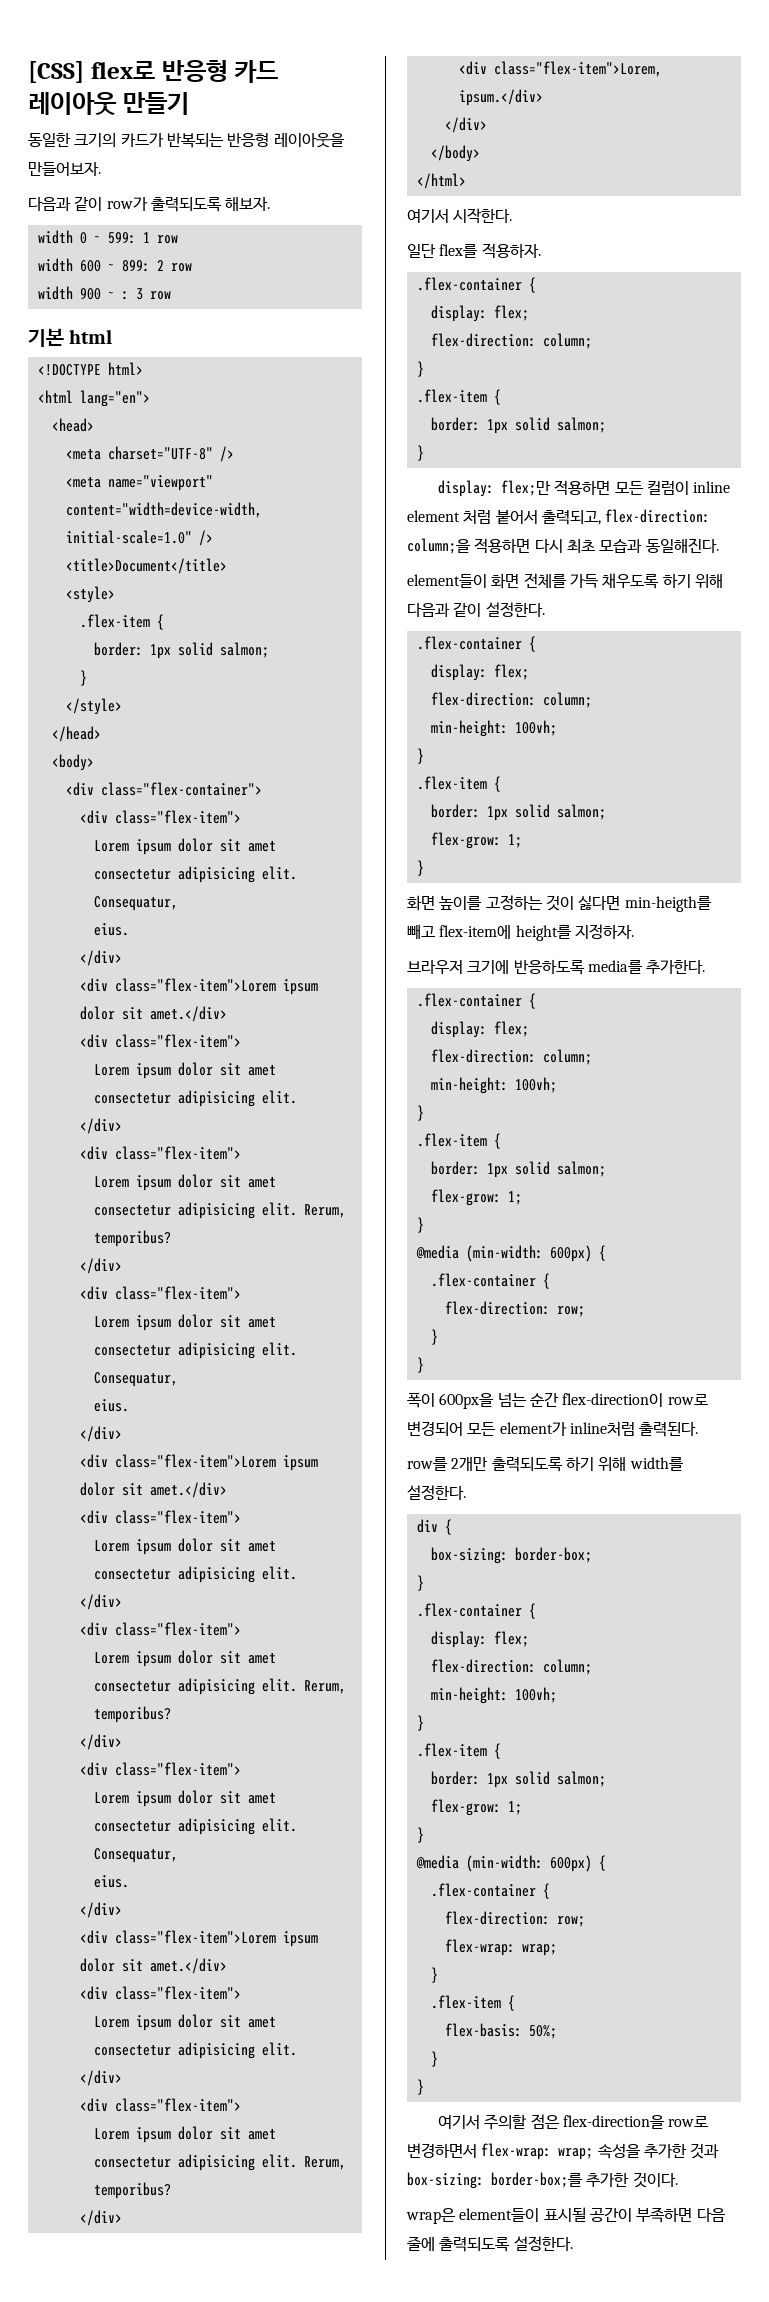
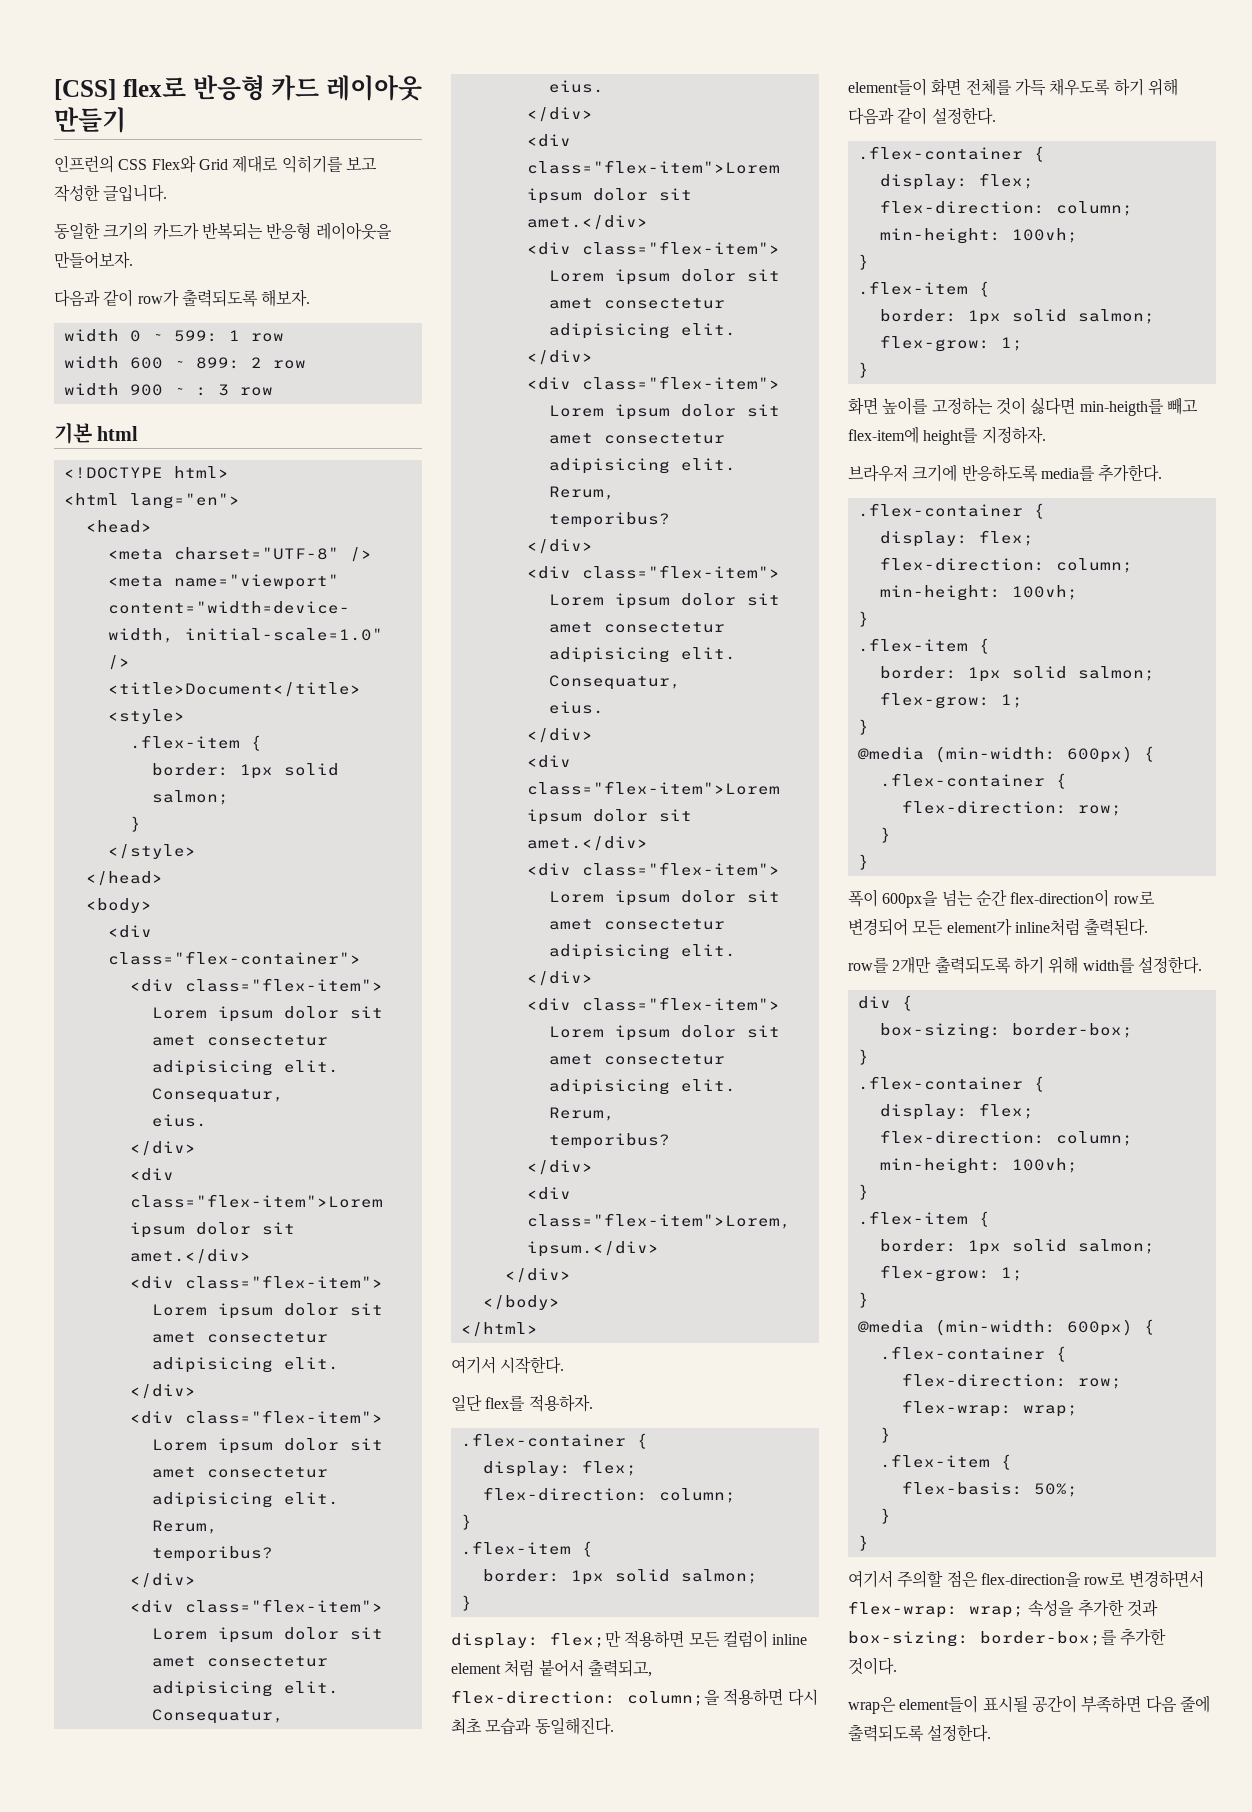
(189, 103) none -> [54,155,377,173] [54,184,168,202] // 인프런의 CSS Flex와 Grid 제대로 익히기를 보고 작성한 글입니다.

